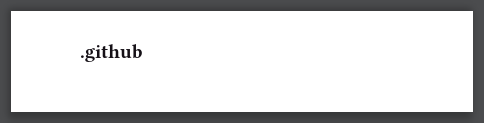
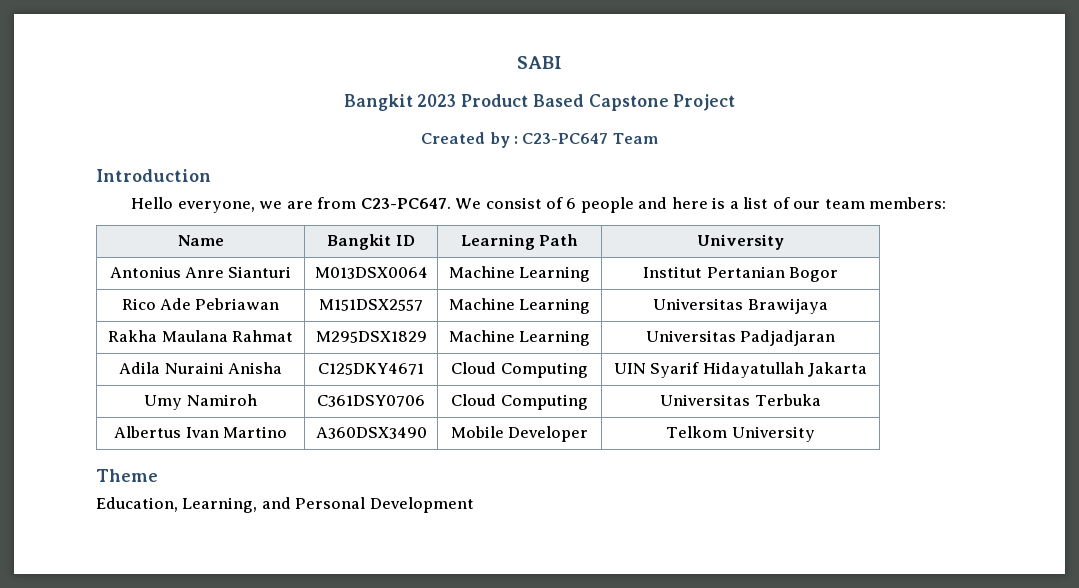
[80,44,143,62] .github -> [517,56,562,69] [343,94,736,111] [421,132,658,148] [96,169,211,182] [131,197,946,213] [177,235,224,246] [327,234,415,250] [460,234,579,250] [697,234,784,250] [109,266,292,278] [314,267,428,279] [448,266,591,282] [643,266,838,282] [121,298,280,310] [319,299,423,311] [448,298,591,314] [653,298,828,314] [108,330,293,342] [315,331,427,343] [448,330,591,346] [645,330,836,346] [119,362,282,374] [318,363,424,375] [451,362,588,378] [613,362,868,378] [144,394,257,410] [317,395,425,407] [451,394,588,410] [660,394,821,406] [114,426,287,438] [315,427,427,439] [450,426,589,442] [666,426,815,442] [96,469,158,482] [96,497,474,513] SABI // Bangkit 2023 Product Based Capstone Project // Created by : C23-PC647 Team // Introduction // Hello everyone, we are from C23-PC647. We consist of 6 people and here is a list of our team members: // Name | Bangkit ID | Learning Path | University // Antonius Anre Sianturi | M013DSX0064 | Machine Learning | Institut Pertanian Bogor // Rico Ade Pebriawan | M151DSX2557 | Machine Learning | Universitas Brawijaya // Rakha Maulana Rahmat | M295DSX1829 | Machine Learning | Universitas Padjadjaran // Adila Nuraini Anisha | C125DKY4671 | Cloud Computing | UIN Syarif Hidayatullah Jakarta // Umy Namiroh | C361DSY0706 | Cloud Computing | Universitas Terbuka // Albertus Ivan Martino | A360DSX3490 | Mobile Developer | Telkom University // Theme // Education, Learning, and Personal Development

